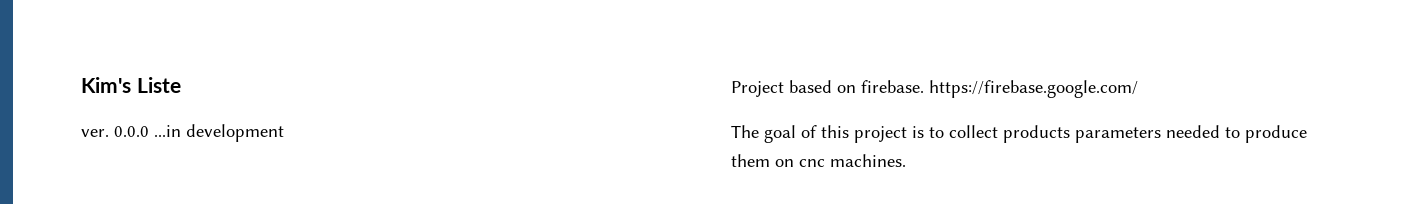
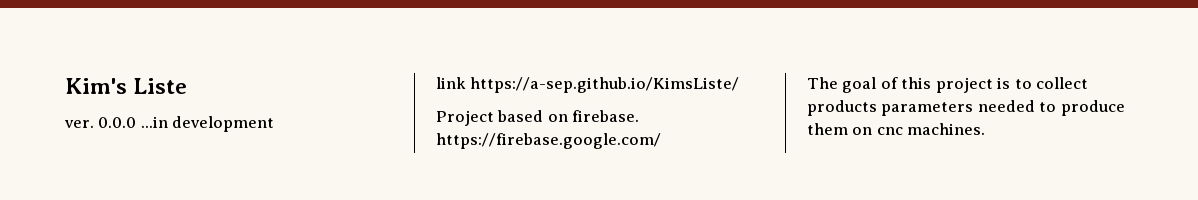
(284, 133) none -> [436,77,740,93] // link https://a-sep.github.io/KimsListe/

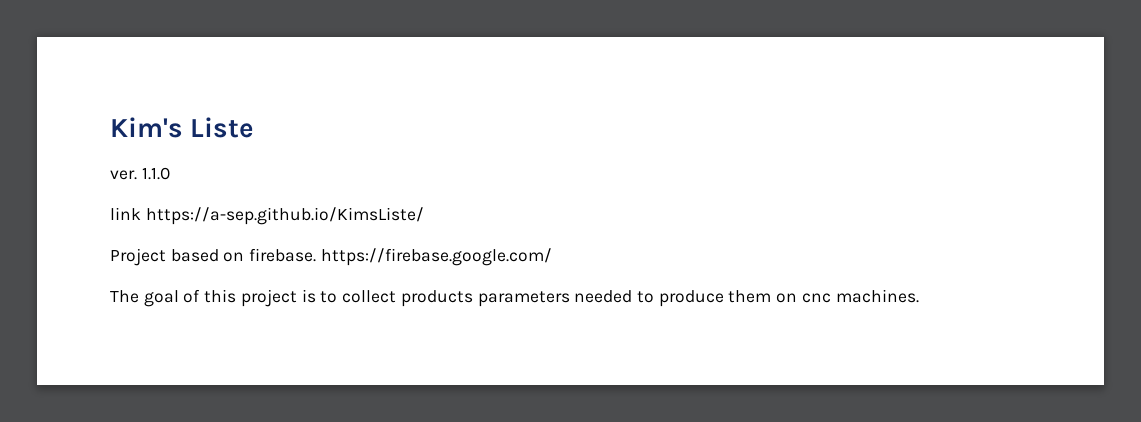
[98,116,275,132] 0.0.0 ...in development -> [141,167,170,180] 1.1.0

